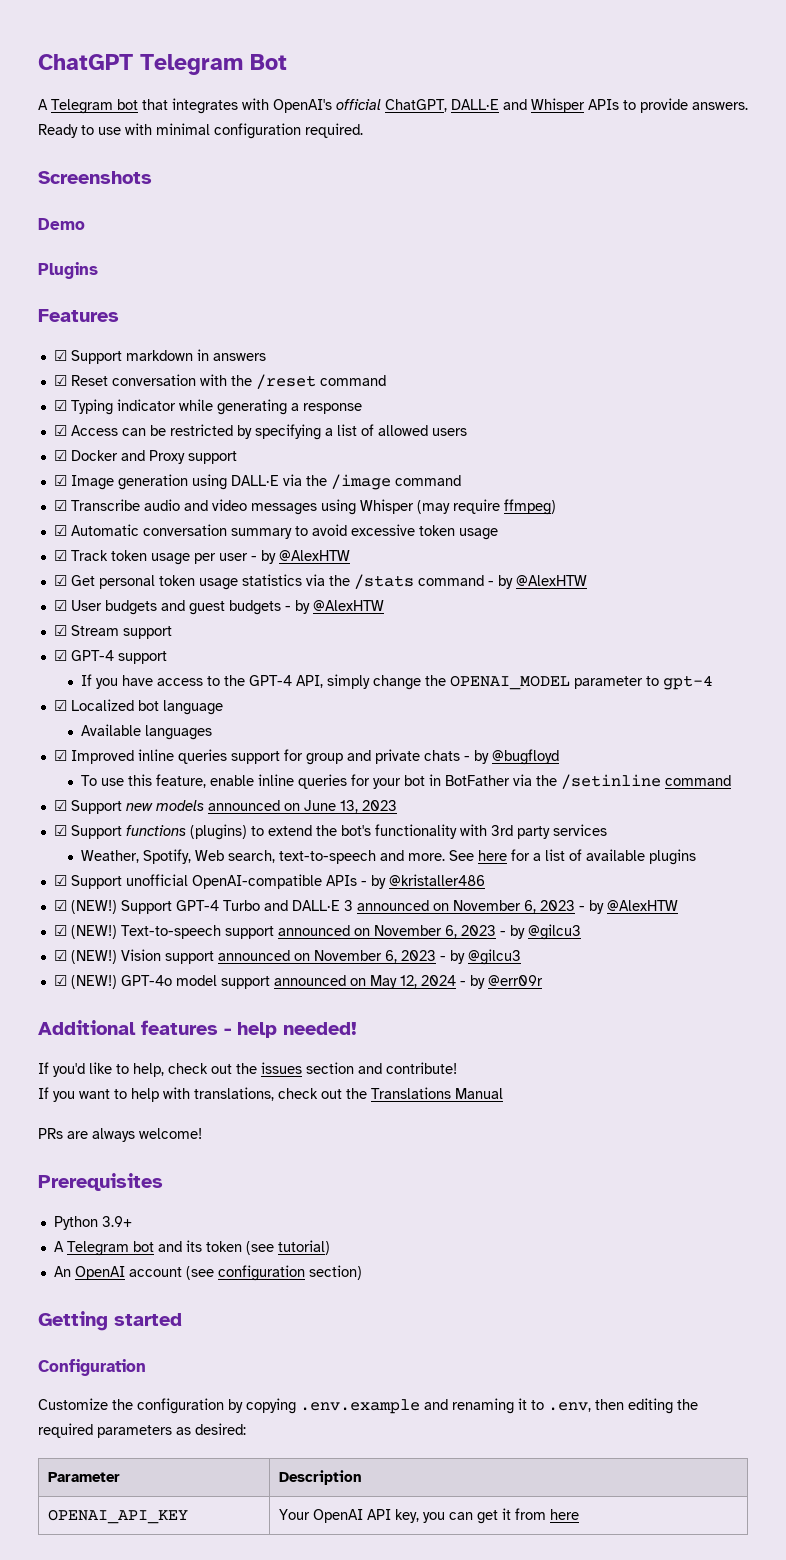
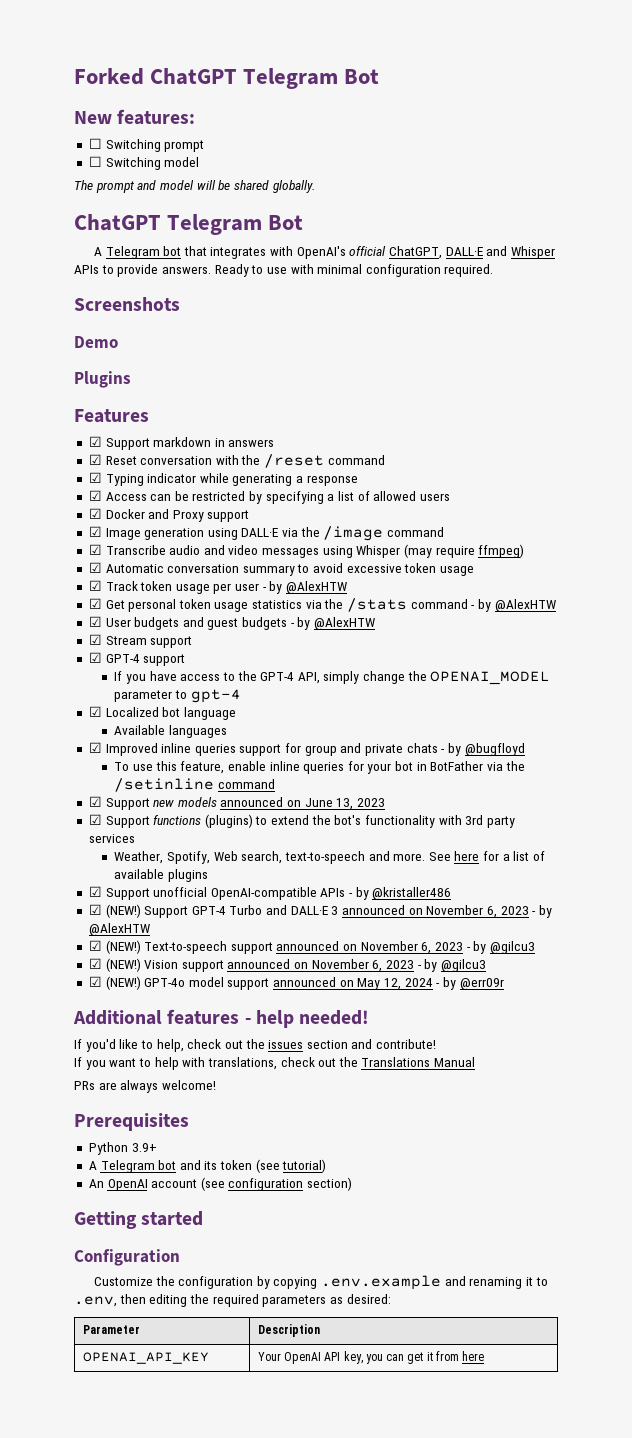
(38, 62) none -> [74,68,380,89] [74,109,196,125] [88,138,205,152] [88,156,200,170] [74,180,315,193] Forked ChatGPT Telegram Bot // New features: // ☐ Switching prompt // ☐ Switching model // The prompt and model will be shared globally. //

